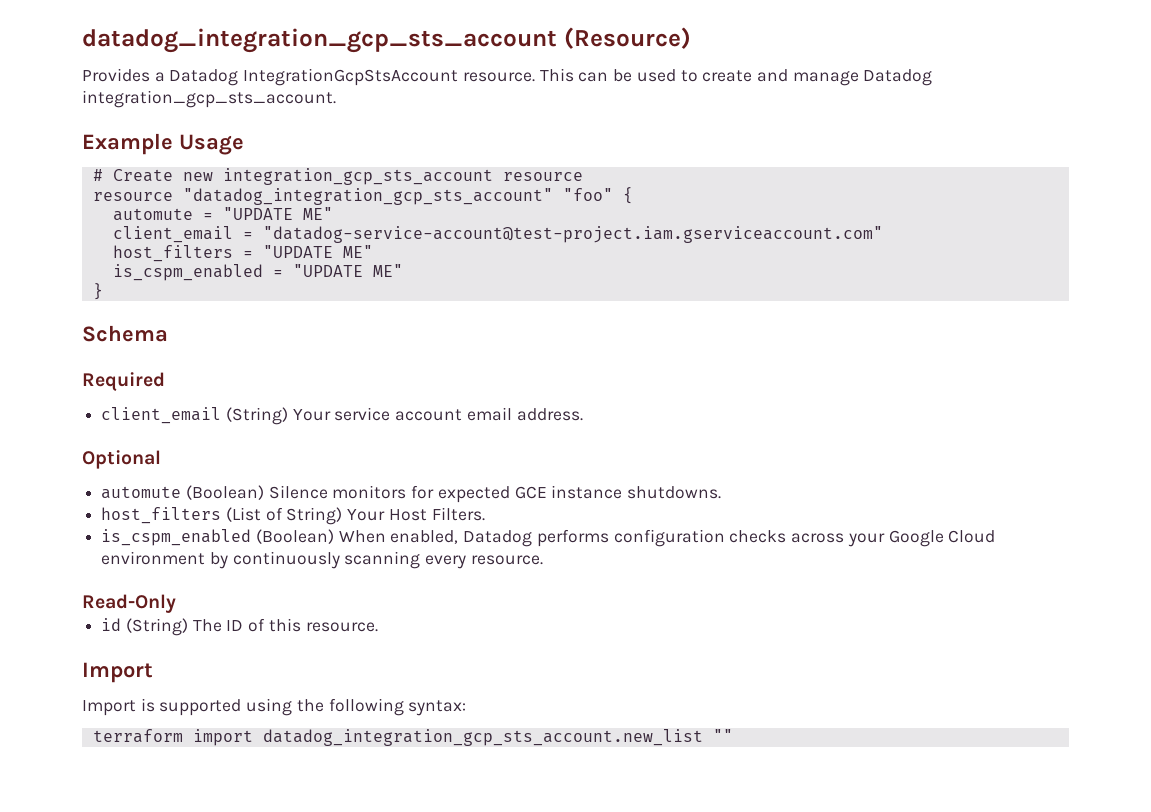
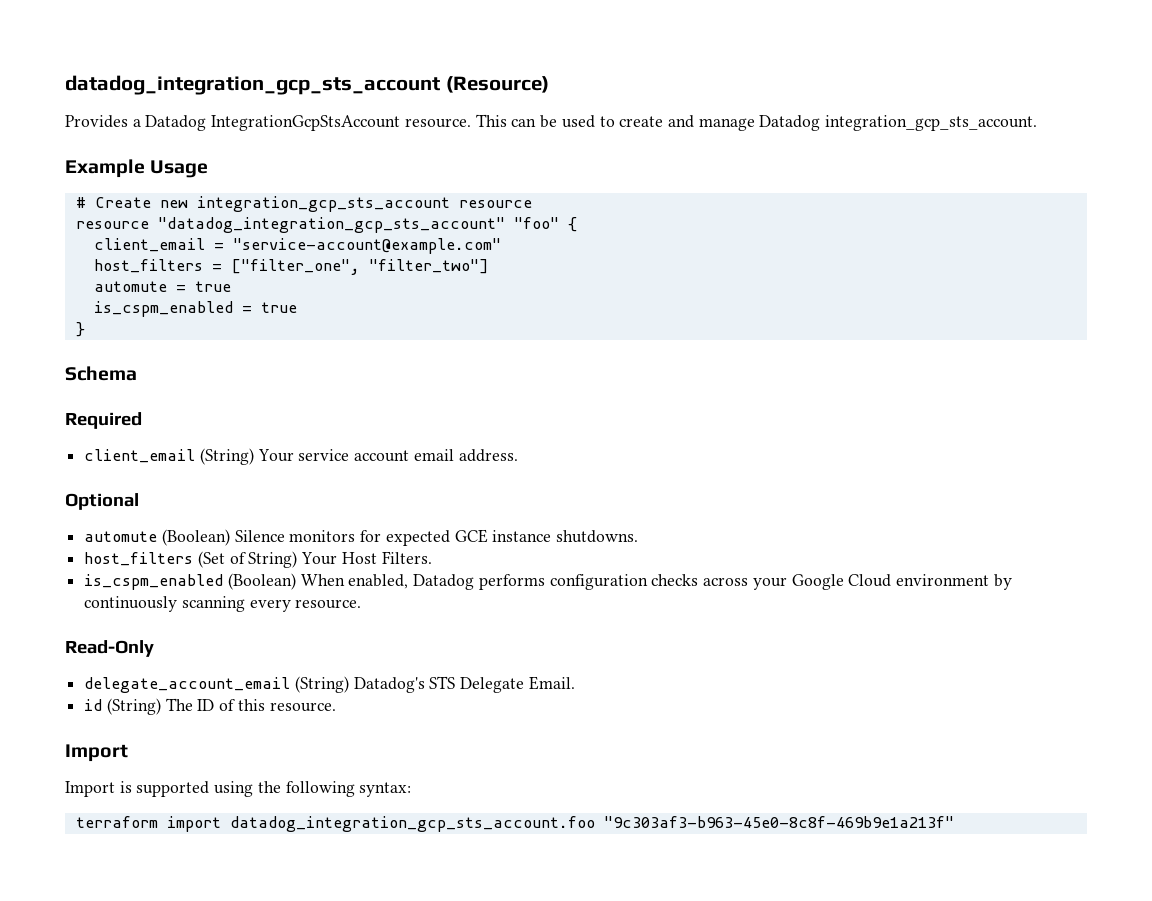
[112,207,333,221] // automute = "UPDATE ME" -> (577, 224) none
[262,226,883,243] "datadog-service-account@test-project.iam.gserviceaccount.com" -> [232,238,501,254] "service-account@example.com"
[262,245,373,258] "UPDATE ME" -> [230,259,489,275] [93,281,231,292] ["filter_one", "filter_two"] // automute = true
[292,264,403,277] "UPDATE ME" -> [260,302,297,313] true
[225,507,261,522] (List -> [197,551,225,568] (Set
(176, 603) none -> [84,676,575,693] // delegate_account_email (String) Datadog's STS Delegate Email.
[262,729,733,746] datadog_integration_gcp_sts_account.new_list "" -> [229,816,954,832] datadog_integration_gcp_sts_account.foo "9c303af3-b963-45e0-8c8f-469b9e1a213f"

